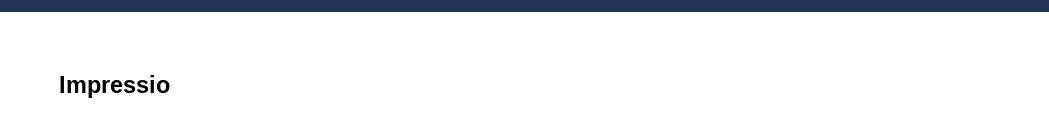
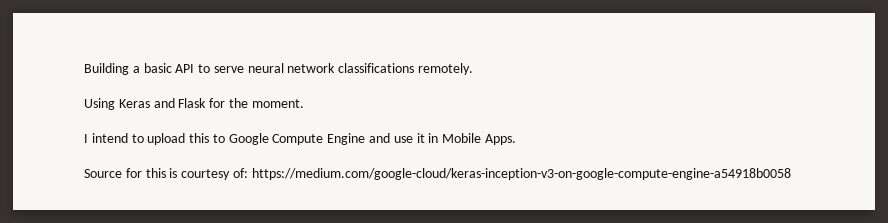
[59,75,170,98] Impressio -> [84,63,474,75] [84,98,304,110] [84,133,516,145] [84,168,791,180] Building a basic API to serve neural network classifications remotely. // Using Keras and Flask for the moment. // I intend to upload this to Google Compute Engine and use it in Mobile Apps. // Source for this is courtesy of: https://medium.com/google-cloud/keras-inception-v3-on-google-compute-engine-a54918b0058

